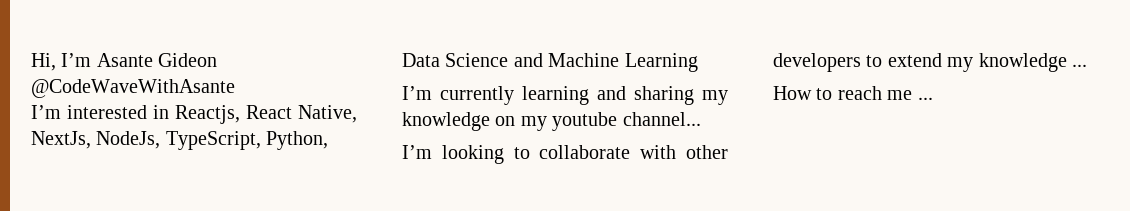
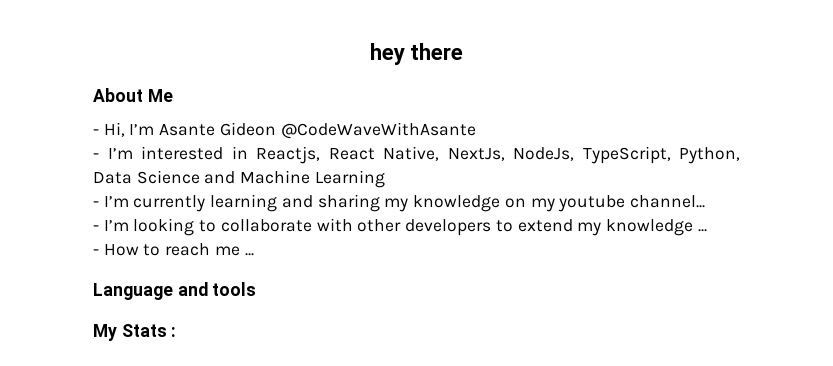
(31, 62) none -> [369,43,464,65] [93,88,173,102] [93,129,99,135] hey there // About Me // -
(235, 88) none -> [93,153,99,159] -
(698, 62) none -> [93,201,99,207] -
(701, 119) none -> [93,225,99,231] -
(1087, 65) none -> [93,249,99,255] -
(933, 98) none -> [93,282,257,300] [93,324,177,341] // Language and tools // My Stats :

